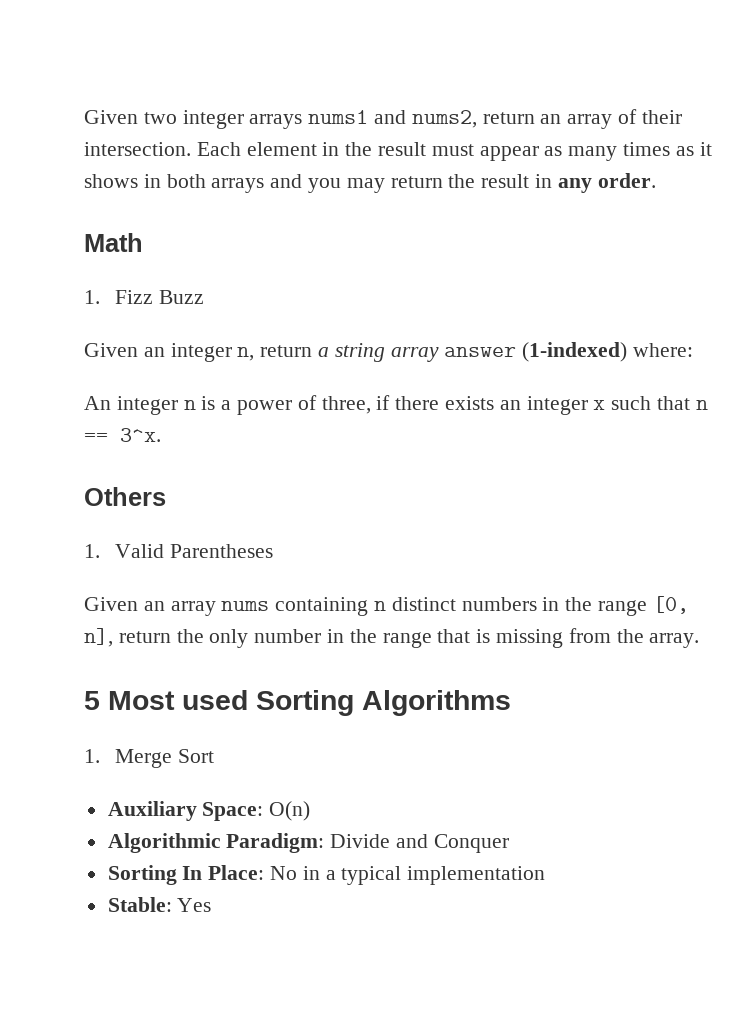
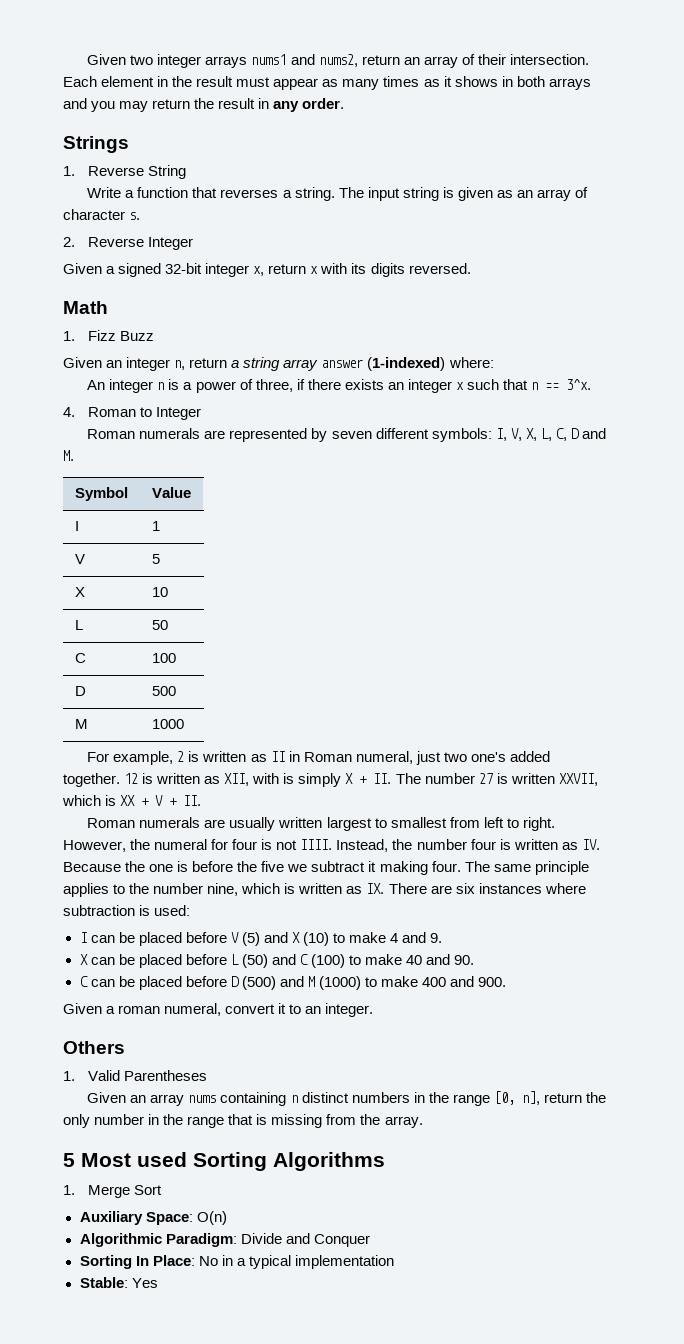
(656, 180) none -> [63,136,129,153] [63,165,187,179] [87,187,589,201] [63,209,141,220] [63,237,194,250] [63,263,471,277] // Strings // 1. Reverse String // Write a function that reverses a string. The input string is given as an array of character s. // 2. Reverse Integer // Given a signed 32-bit integer x, return x with its digits reversed.
(161, 435) none -> [63,407,202,420] [87,428,606,442] [63,450,74,461] [74,487,128,501] [151,487,191,498] [74,521,79,531] [151,521,160,531] [74,554,85,564] [151,554,160,564] [74,587,85,597] [151,587,168,597] [74,620,83,630] [151,620,168,630] [74,653,86,663] [151,653,176,663] [74,686,86,696] [151,686,176,696] [74,719,88,729] [151,719,184,729] [87,751,550,765] [63,773,598,787] [62,795,202,806] [87,817,555,831] [63,839,600,852] [63,861,589,875] [63,883,586,897] [63,905,191,916] [79,932,443,946] [79,954,475,968] [79,976,507,990] [63,1003,374,1017] // 4. Roman to Integer // Roman numerals are represented by seven different symbols: I, V, X, L, C, D and M. // Symbol | Value // I | 1 // V | 5 // X | 10 // L | 50 // C | 100 // D | 500 // M | 1000 // For example, 2 is written as II in Roman numeral, just two one's added together. 12 is written as XII, with is simply X + II. The number 27 is written XXVII, which is XX + V + II. // Roman numerals are usually written largest to smallest from left to right. However, the numeral for four is not IIII. Instead, the number four is written as IV. Because the one is before the five we subtract it making four. The same principle applies to the number nine, which is written as IX. There are six instances where subtraction is used: // I can be placed before V (5) and X (10) to make 4 and 9. // X can be placed before L (50) and C (100) to make 40 and 90. // C can be placed before D (500) and M (1000) to make 400 and 900. // Given a roman numeral, convert it to an integer.

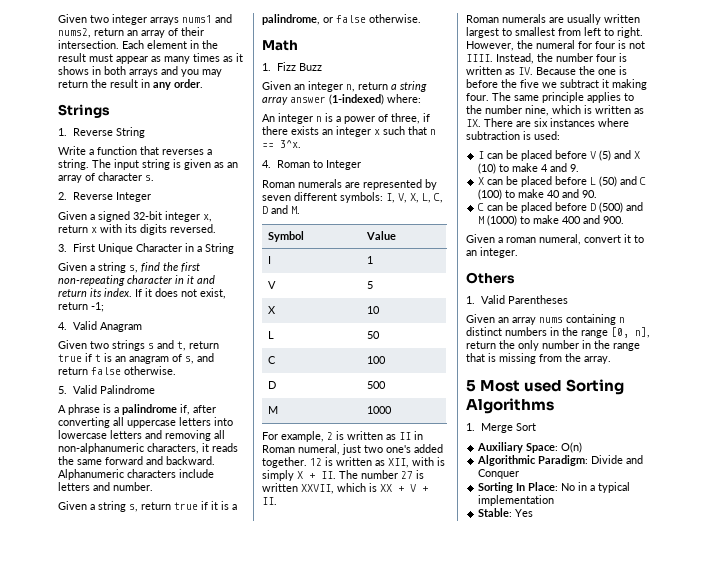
(471, 268) none -> [58,243,234,254] [58,262,200,273] [58,275,215,286] [58,288,226,299] [58,302,104,312] [58,321,142,332] [58,340,219,351] [58,353,214,364] [58,366,176,375] [58,385,155,394] [58,404,216,415] [58,417,233,428] [58,430,225,441] [58,443,238,454] [58,456,215,465] [58,469,214,480] [58,482,153,491] [58,501,237,512] [262,14,421,25] // 3. First Unique Character in a String // Given a string s, find the first non-repeating character in it and return its index. If it does not exist, return -1; // 4. Valid Anagram // Given two strings s and t, return true if t is an anagram of s, and return false otherwise. // 5. Valid Palindrome // A phrase is a palindrome if, after converting all uppercase letters into lowercase letters and removing all non-alphanumeric characters, it reads the same forward and backward. Alphanumeric characters include letters and number. // Given a string s, return true if it is a palindrome, or false otherwise.

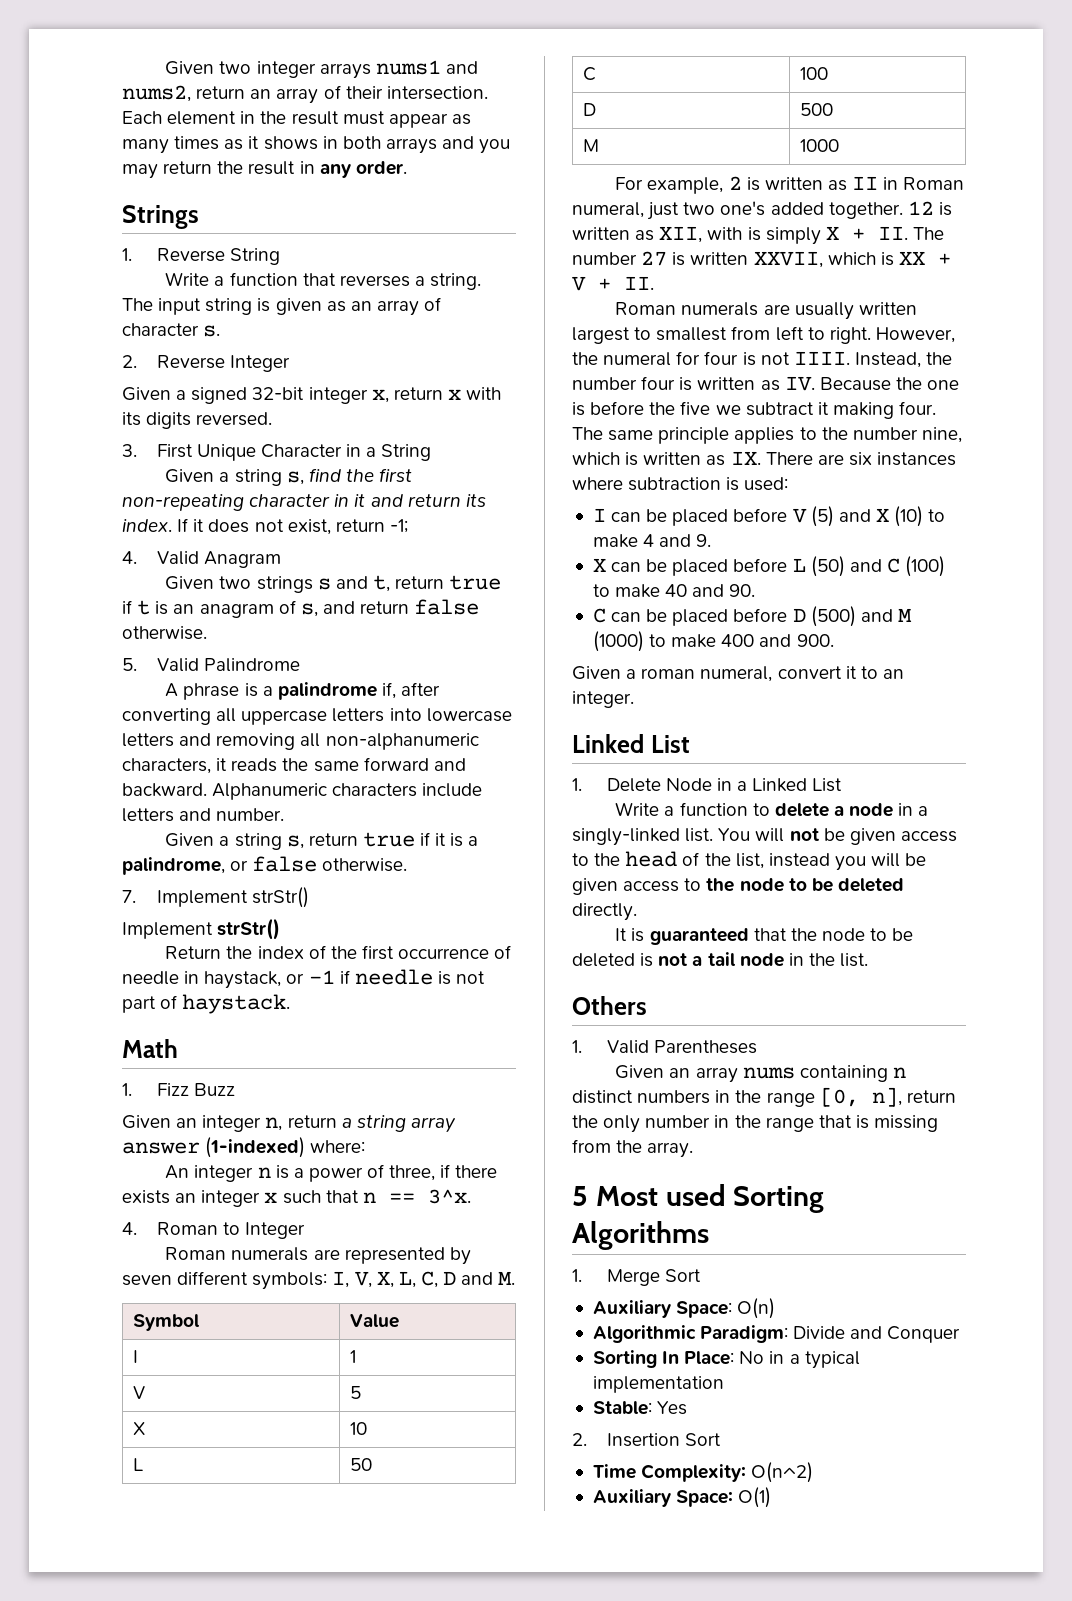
(421, 18) none -> [122,887,309,908] [122,918,281,940] [165,945,512,960] [122,969,486,989] [122,994,291,1014] // 7. Implement strStr() // Implement strStr() // Return the index of the first occurrence of needle in haystack, or -1 if needle is not part of haystack.
(518, 252) none -> [572,734,690,753] [572,778,843,792] [615,802,929,817] [572,828,957,846] [572,851,927,871] [572,878,904,895] [572,903,637,921] [615,928,914,945] [572,952,869,967] // Linked List // 1. Delete Node in a Linked List // Write a function to delete a node in a singly-linked list. You will not be given access to the head of the list, instead you will be given access to the node to be deleted directly. // It is guaranteed that the node to be deleted is not a tail node in the list.
(534, 513) none -> [572,1433,721,1447] [592,1462,814,1483] [592,1487,772,1508] // 2. Insertion Sort // Time Complexity: O(n^2) // Auxiliary Space: O(1)

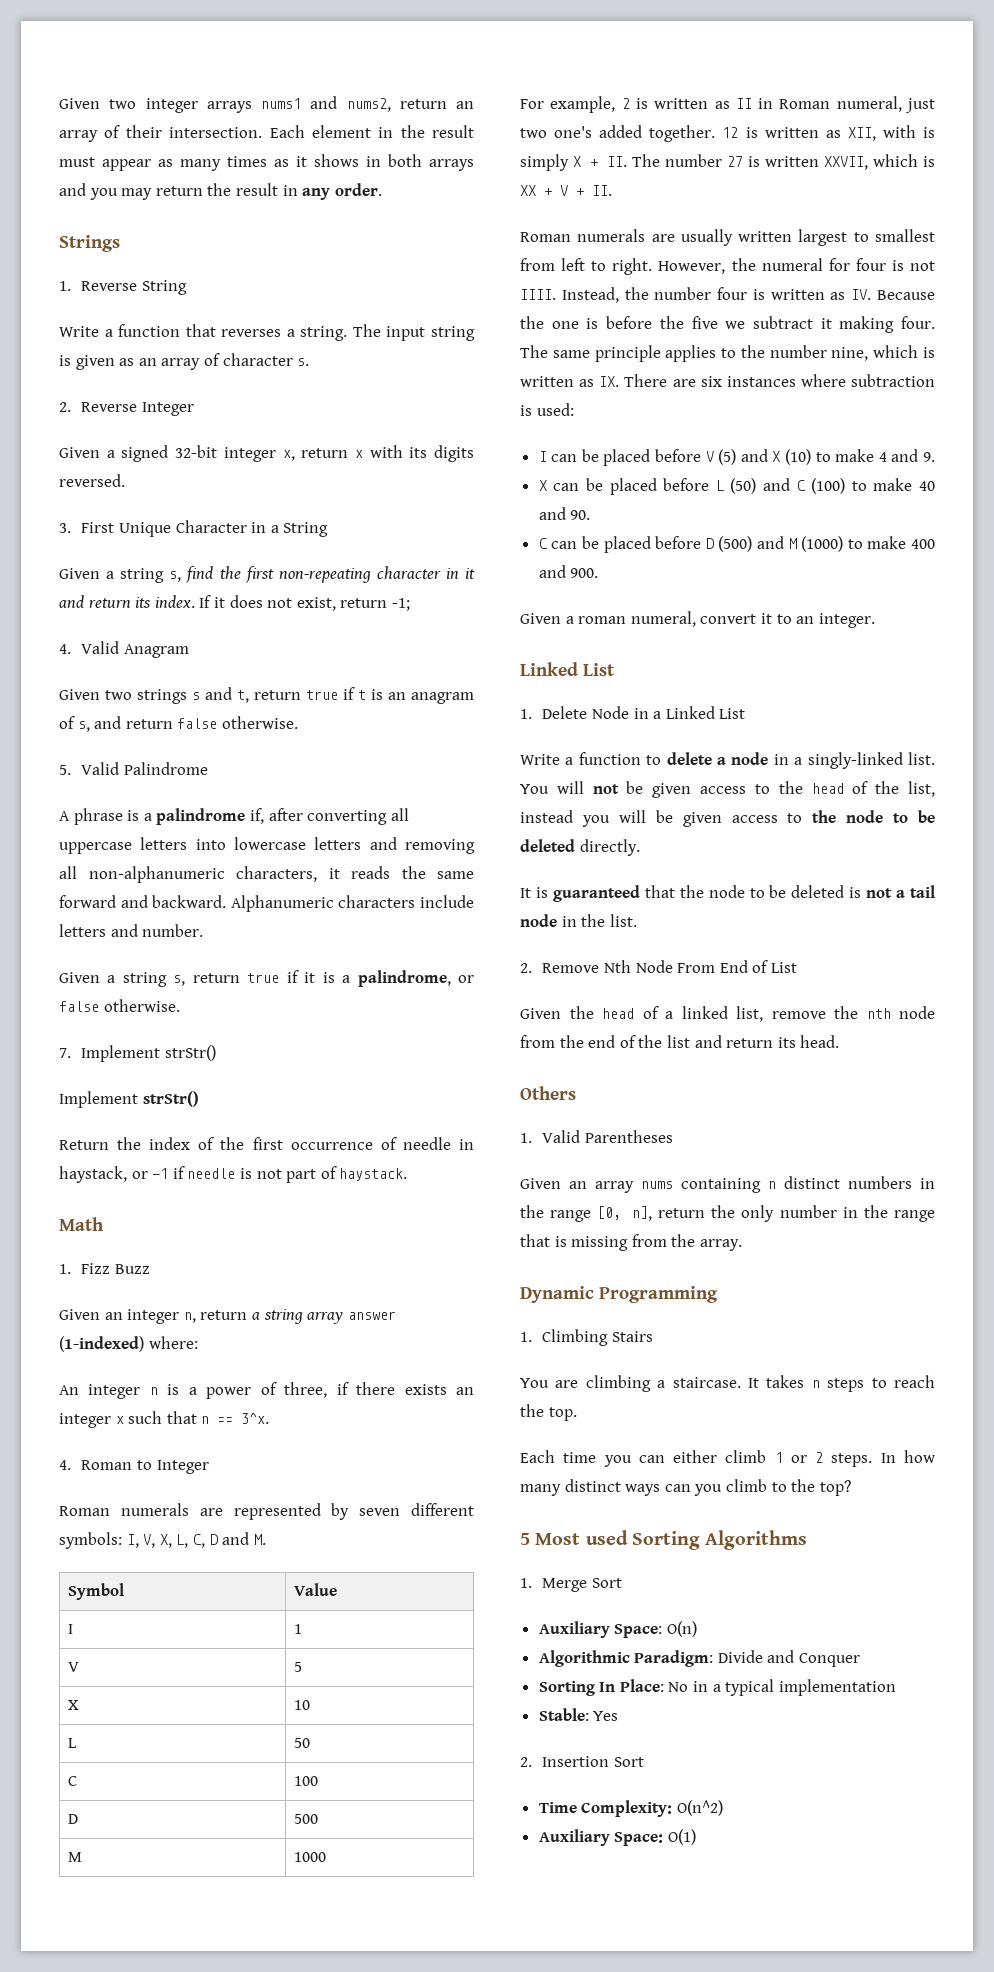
(869, 960) none -> [520,960,797,973] [520,1006,935,1022] [520,1035,840,1048] // 2. Remove Nth Node From End of List // Given the head of a linked list, remove the nth node from the end of the list and return its head.
(694, 1150) none -> [520,1286,718,1303] [520,1329,653,1346] [520,1375,935,1392] [520,1404,577,1421] [520,1450,935,1467] [520,1479,851,1496] // Dynamic Programming // 1. Climbing Stairs // You are climbing a staircase. It takes n steps to reach the top. // Each time you can either climb 1 or 2 steps. In how many distinct ways can you climb to the top?

